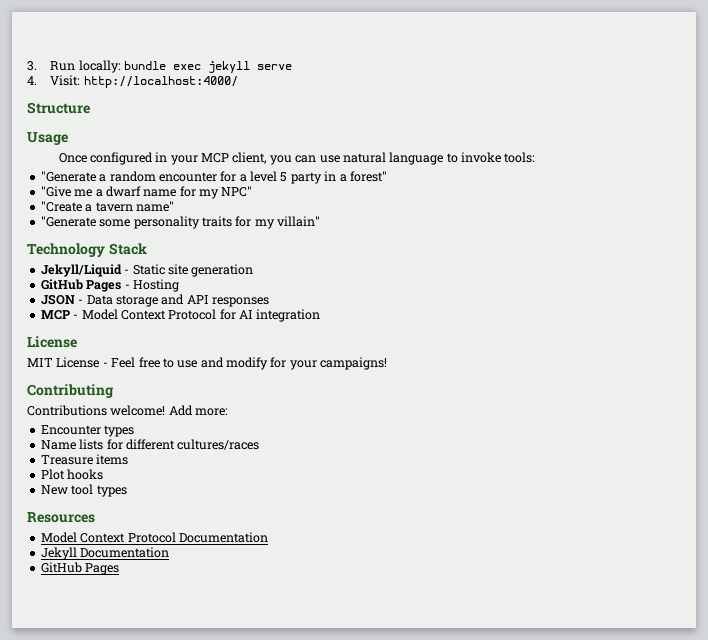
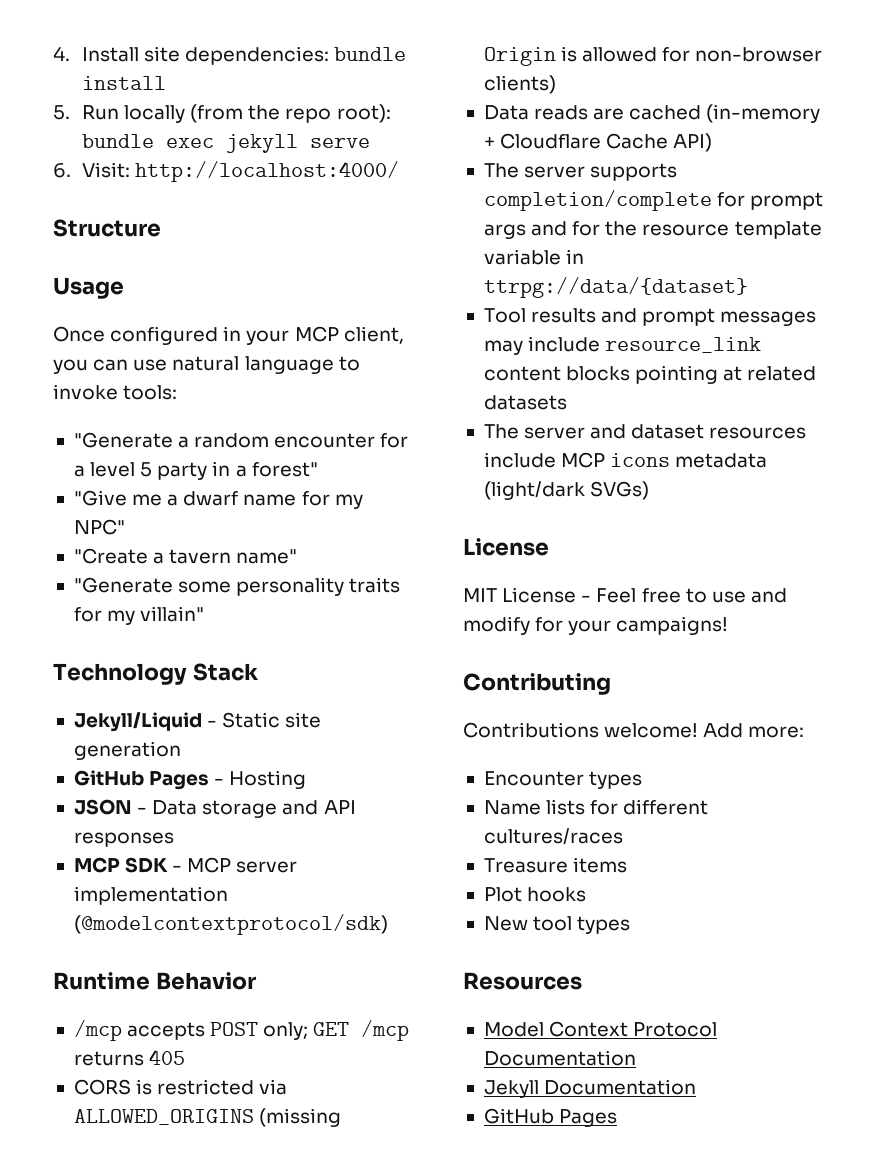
[27,60,121,73] 3. Run locally: -> [53,46,407,65] [81,76,166,90] [53,104,391,123] 4. Install site dependencies: bundle install // 5. Run locally (from the repo root):
[27,76,37,85] 4. -> [53,163,71,178] 6.
[73,309,321,322] - Model Context Protocol for AI integration -> [125,857,298,873] [73,886,228,905] [73,914,388,935] [53,972,257,990] [73,1020,410,1041] [73,1049,186,1066] [73,1079,288,1095] [73,1108,342,1127] [483,46,823,66] [483,75,556,94] [483,104,821,123] [483,133,713,152] [483,163,678,181] [483,190,824,211] [483,221,822,239] [483,249,585,265] [483,277,748,298] [483,308,817,326] [483,336,762,355] [483,365,817,384] [483,395,567,410] [483,424,807,439] [483,452,768,468] [483,481,650,500] SDK - MCP server implementation (@modelcontextprotocol/sdk) // Runtime Behavior // /mcp accepts POST only; GET /mcp returns 405 // CORS is restricted via ALLOWED_ORIGINS (missing Origin is allowed for non-browser clients) // Data reads are cached (in-memory + Cloudflare Cache API) // The server supports completion/complete for prompt args and for the resource template variable in ttrpg://data/{dataset} // Tool results and prompt messages may include resource_link content blocks pointing at related datasets // The server and dataset resources include MCP icons metadata (light/dark SVGs)

